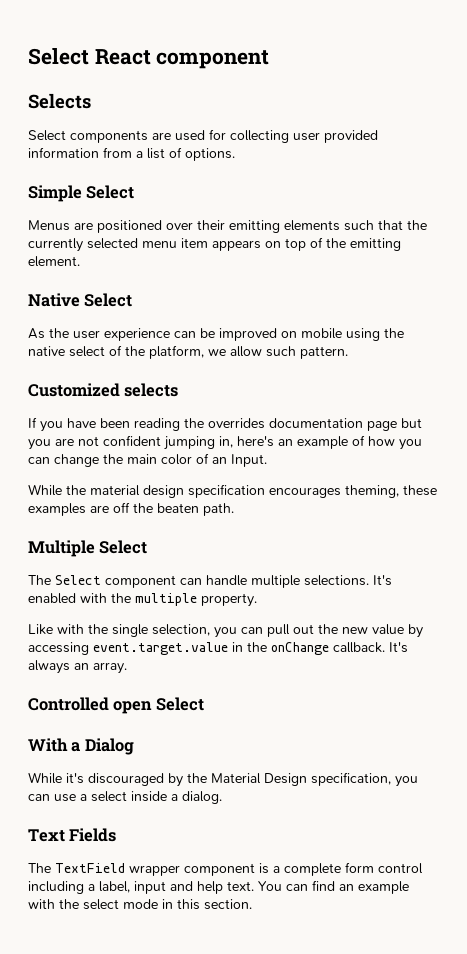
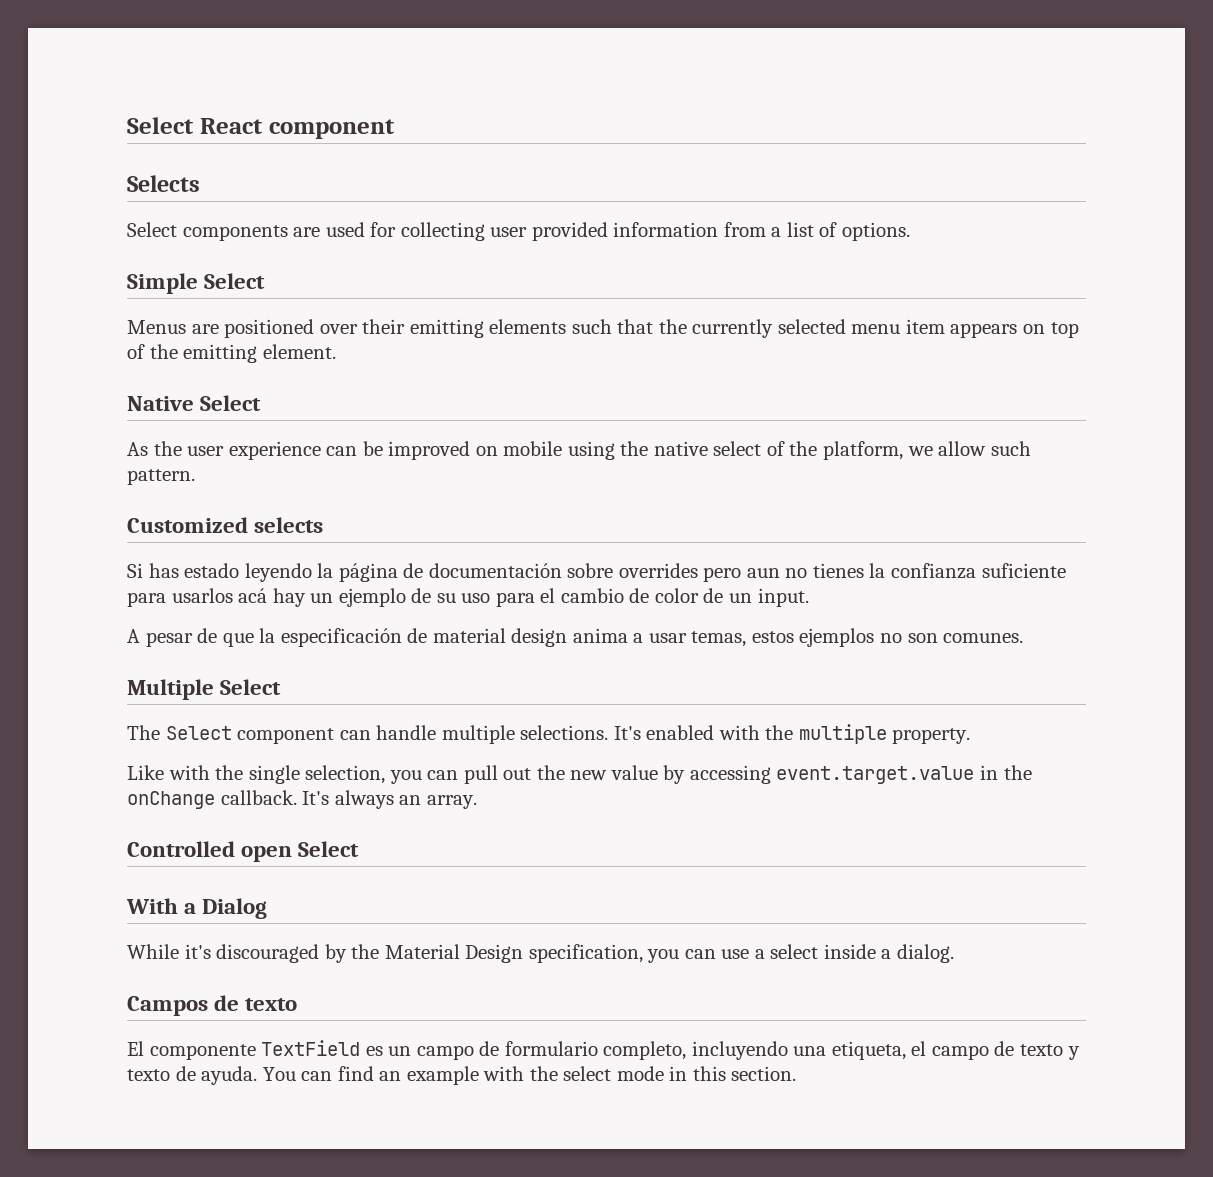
[28,417,422,432] [28,435,422,450] [28,453,267,467] [28,484,437,498] [28,502,234,516] If you have been reading the overrides documentation page but you are not confident jumping in, here's an example of how you can change the main color of an Input. // While the material design specification encourages theming, these examples are off the beaten path. -> [127,563,1066,582] [127,588,809,607] [127,628,1024,647] Si has estado leyendo la página de documentación sobre overrides pero aun no tienes la confianza suficiente para usarlos acá hay un ejemplo de su uso para el cambio de color de un input. // A pesar de que la especificación de material design anima a usar temas, estos ejemplos no son comunes.
[28,828,117,842] [28,862,423,876] [28,881,254,894] Text Fields // The TextField wrapper component is a complete form control including a label, input and help text. -> [127,995,298,1016] [127,1040,1080,1060] [127,1066,258,1085] Campos de texto // El componente TextField es un campo de formulario completo, incluyendo una etiqueta, el campo de texto y texto de ayuda.

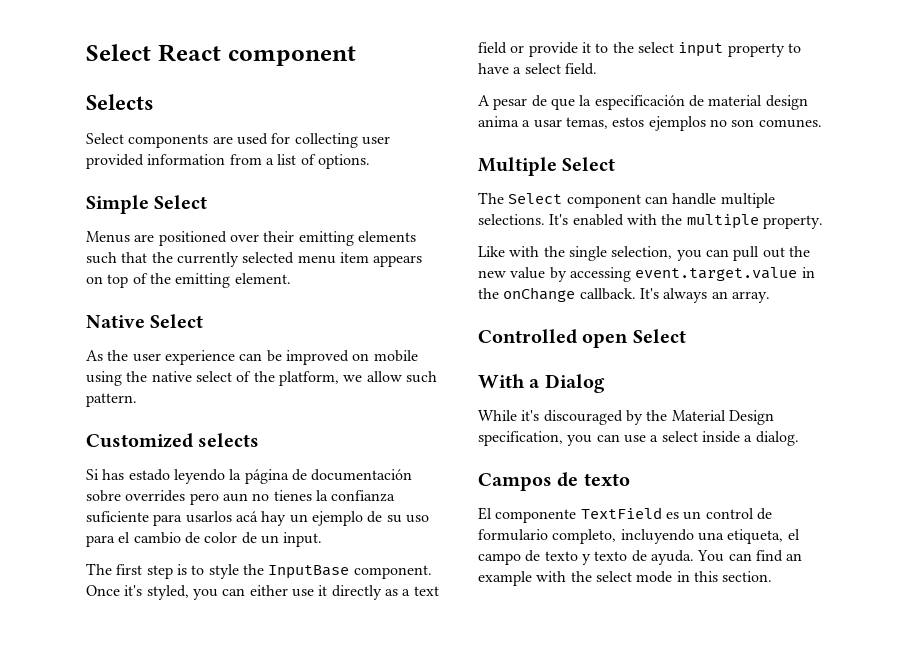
(809, 597) none -> [86,563,432,579] [86,585,439,600] [478,42,801,57] [478,63,597,75] // The first step is to style the InputBase component. Once it's styled, you can either use it directly as a text field or provide it to the select input property to have a select field.
[416,1045,474,1060] campo -> [705,508,754,519] control

